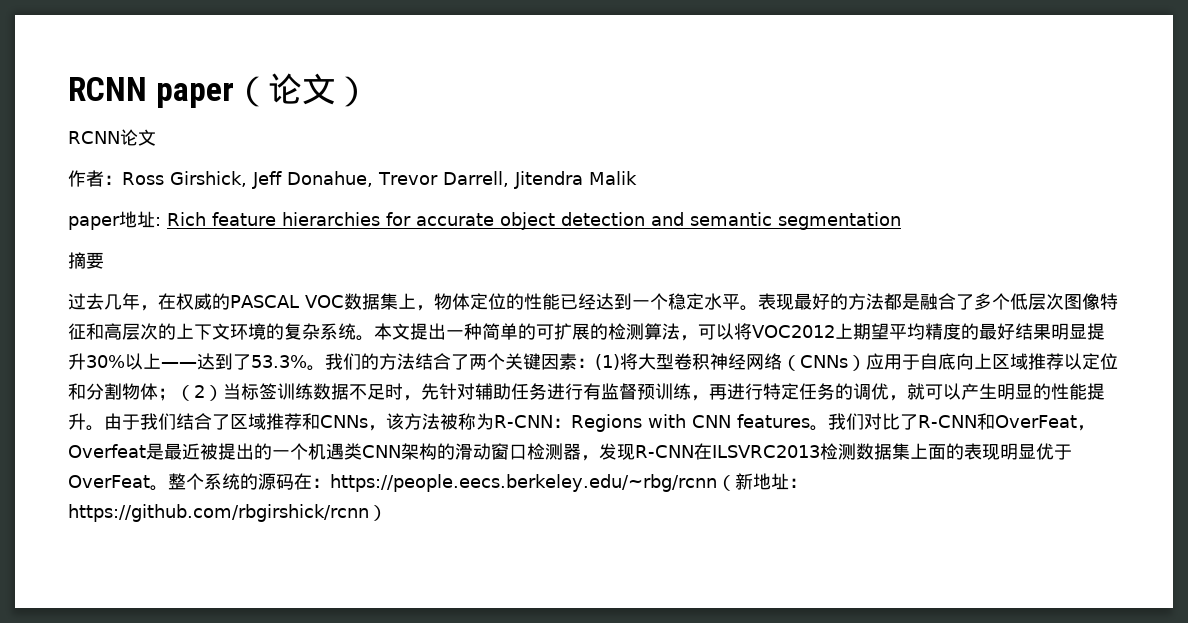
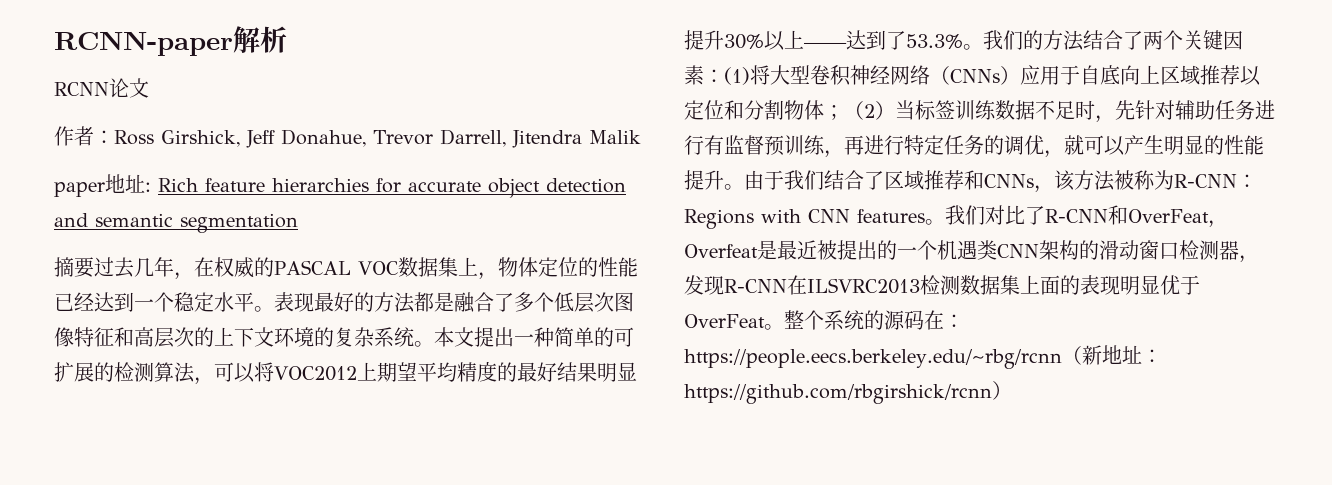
[68,73,371,108] RCNN paper（论文） -> [54,26,287,56] RCNN-paper解析
(104, 260) // -> (94, 267) none

